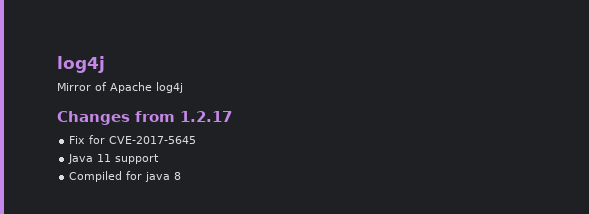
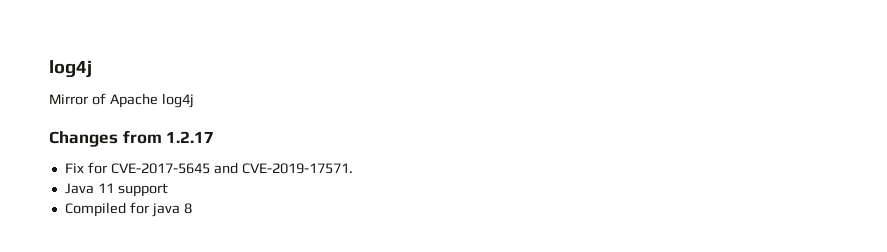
(197, 140) none -> [213,162,353,174] and CVE-2019-17571.

